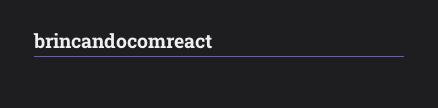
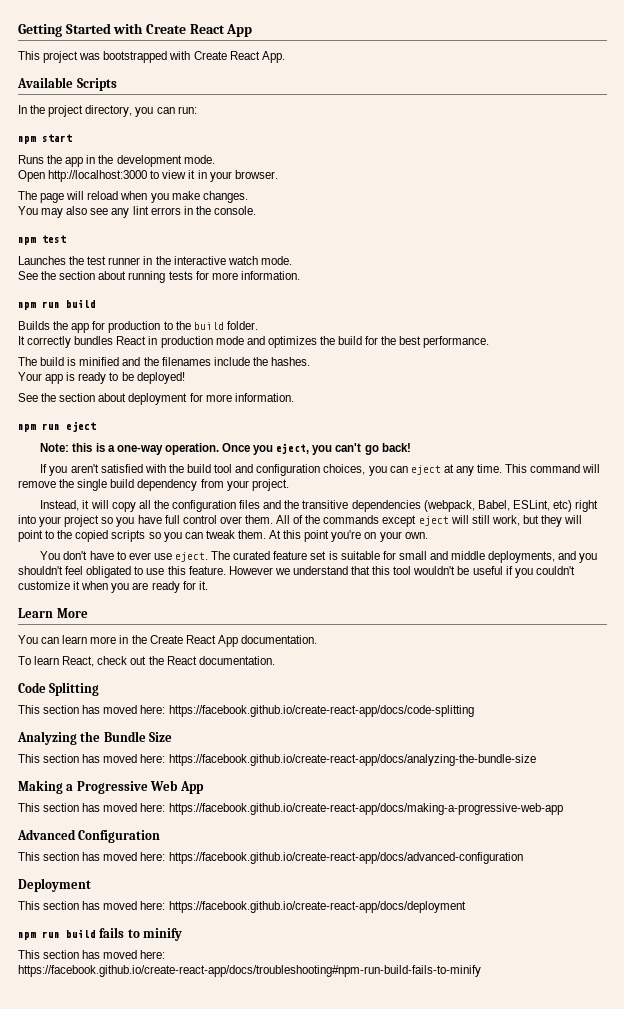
[33,33,212,49] brincandocomreact -> [18,23,253,37] [18,51,285,63] [17,77,117,91] [18,105,197,117] [18,134,72,144] [18,155,215,167] [18,170,278,182] [18,191,248,203] [18,206,256,218] [18,235,66,245] [18,256,292,265] [18,271,300,283] [18,299,96,310] [18,321,258,333] [18,336,490,348] [18,357,310,366] [18,372,185,384] [18,393,294,405] [18,421,96,432] [40,443,411,455] [40,464,601,476] [18,479,289,491] [40,500,599,512] [18,515,583,527] [18,530,428,542] [40,551,598,563] [18,566,575,578] [18,581,208,593] [18,608,88,618] [18,635,317,647] [18,656,275,667] [18,682,100,696] [18,705,474,717] [17,731,173,745] [18,754,536,766] [18,780,204,794] [18,803,563,815] [17,829,161,843] [18,852,523,864] [18,878,91,892] [18,901,466,913] [18,927,183,941] [18,950,166,959] [18,965,481,977] Getting Started with Create React App // This project was bootstrapped with Create React App. // Available Scripts // In the project directory, you can run: // npm start // Runs the app in the development mode. // Open http://localhost:3000 to view it in your browser. // The page will reload when you make changes. // You may also see any lint errors in the console. // npm test // Launches the test runner in the interactive watch mode. // See the section about running tests for more information. // npm run build // Builds the app for production to the build folder. // It correctly bundles React in production mode and optimizes the build for the best performance. // The build is minified and the filenames include the hashes. // Your app is ready to be deployed! // See the section about deployment for more information. // npm run eject // Note: this is a one-way operation. Once you eject, you can't go back! // If you aren't satisfied with the build tool and configuration choices, you can eject at any time. This command will remove the single build dependency from your project. // Instead, it will copy all the configuration files and the transitive dependencies (webpack, Babel, ESLint, etc) right into your project so you have full control over them. All of the commands except eject will still work, but they will point to the copied scripts so you can tweak them. At this point you're on your own. // You don't have to ever use eject. The curated feature set is suitable for small and middle deployments, and you shouldn't feel obligated to use this feature. However we understand that this tool wouldn't be useful if you couldn't customize it when you are ready for it. // Learn More // You can learn more in the Create React App documentation. // To learn React, check out the React documentation. // Code Splitting // This section has moved here: https://facebook.github.io/create-react-app/docs/code-splitting // Analyzing the Bundle Size // This section has moved here: https://facebook.github.io/create-react-app/docs/analyzing-the-bundle-size // Making a Progressive Web App // This section has moved here: https://facebook.github.io/create-react-app/docs/making-a-progressive-web-app // Advanced Configuration // This section has moved here: https://facebook.github.io/create-react-app/docs/advanced-configuration // Deployment // This section has moved here: https://facebook.github.io/create-react-app/docs/deployment // npm run build fails to minify // This section has moved here: https://facebook.github.io/create-react-app/docs/troubleshooting#npm-run-build-fails-to-minify

